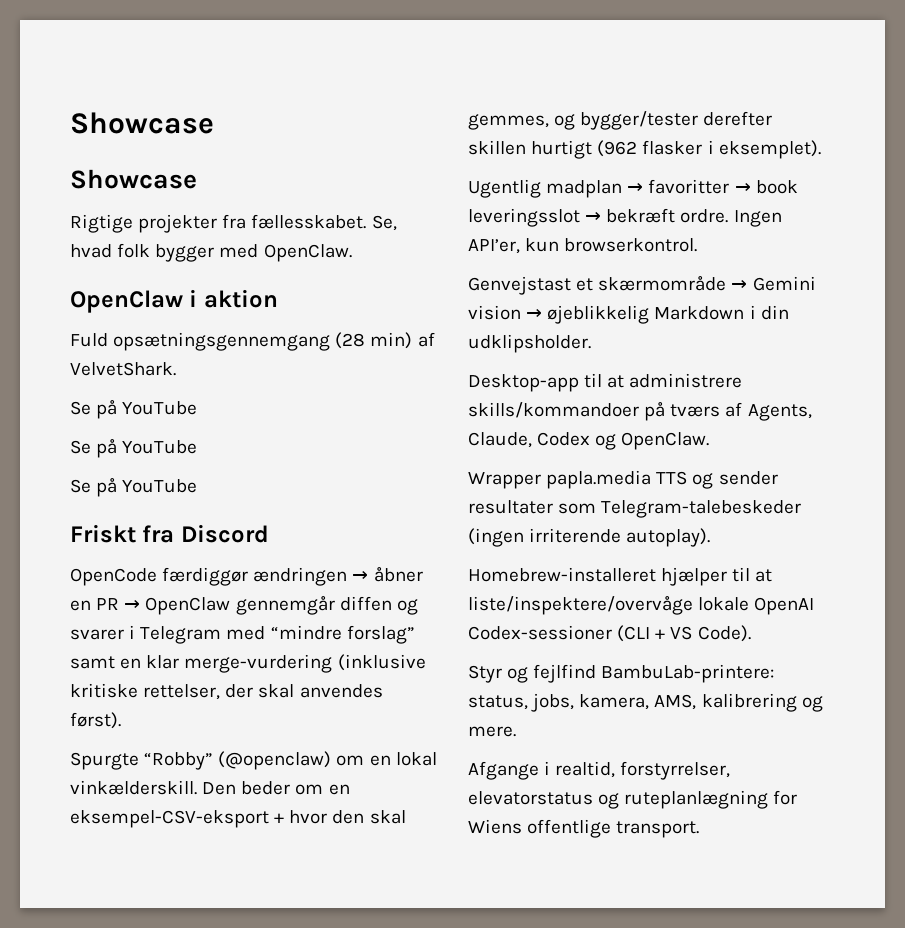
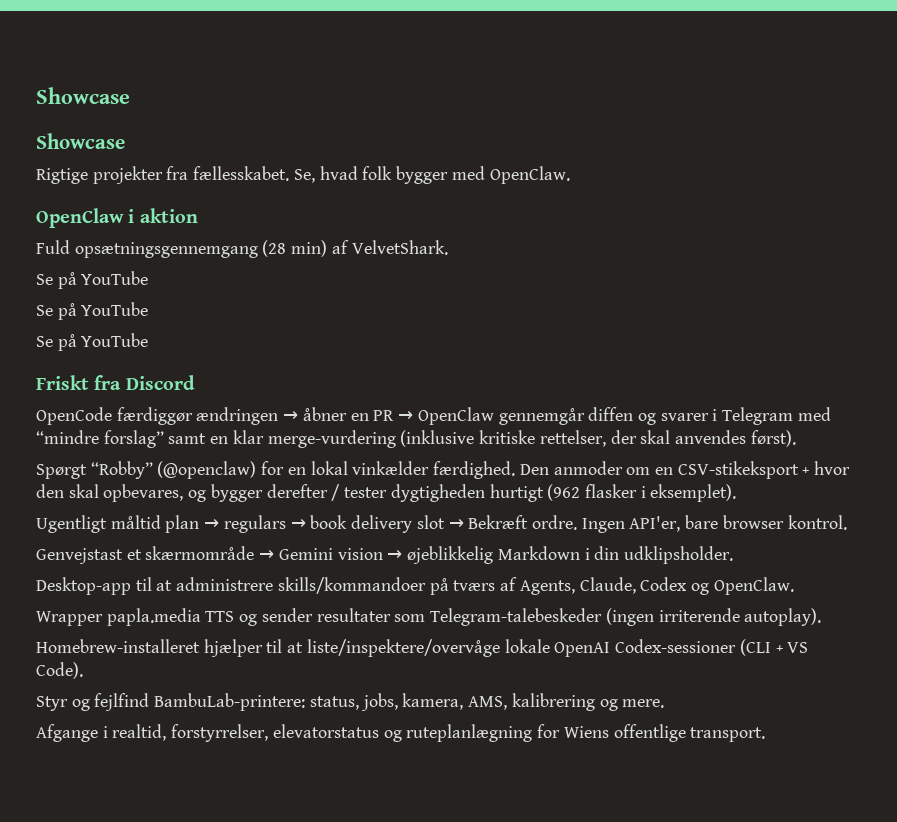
[70,752,139,770] Spurgte -> [36,464,87,479] Spørgt
[336,752,437,766] [70,780,350,795] [70,810,406,828] [468,111,773,130] [468,140,526,155] om en lokal vinkælderskill. Den beder om en eksempel-CSV-eksport + hvor den skal gemmes, og bygger/tester derefter skillen -> [261,461,851,479] [36,484,485,502] for en lokal vinkælder færdighed. Den anmoder om en CSV-stikeksport + hvor den skal opbevares, og bygger derefter / tester dygtigheden
[468,179,798,198] [468,208,782,227] [468,238,698,254] Ugentlig madplan → favoritter → book leveringsslot → bekræft ordre. Ingen API’er, kun browserkontrol. -> [36,515,847,533] Ugentligt måltid plan → regulars → book delivery slot → Bekræft ordre. Ingen API'er, bare browser kontrol.

